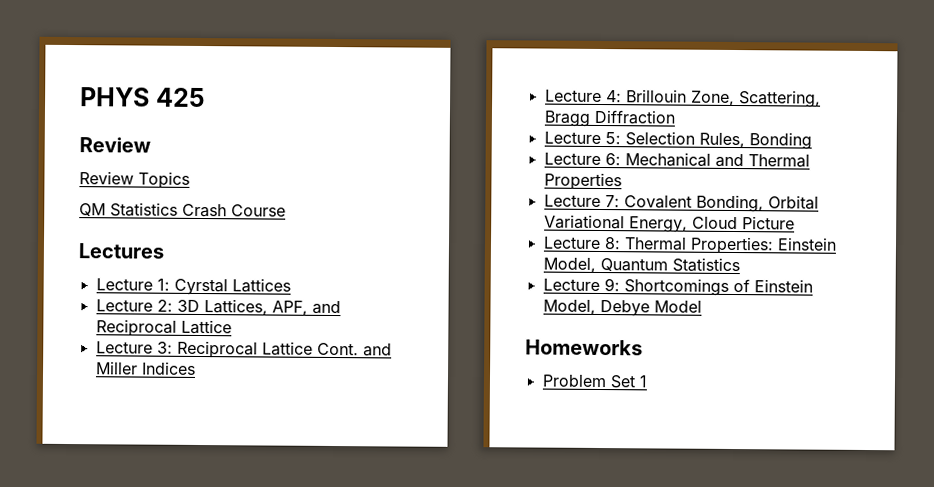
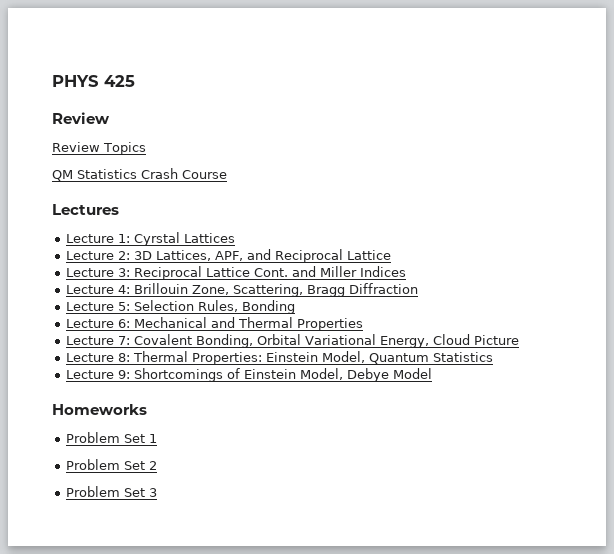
(648, 381) none -> [66,459,158,470] [66,486,158,497] // Problem Set 2 // Problem Set 3

